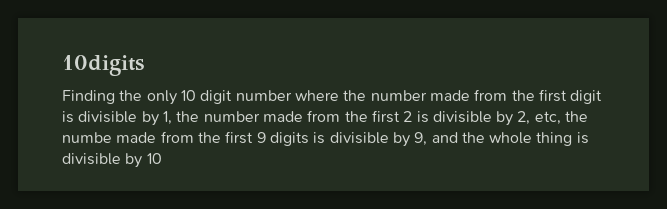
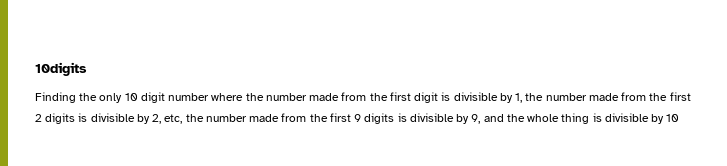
(413, 116) none -> [45,113,76,124] digits
[62,132,112,143] numbe -> [205,114,247,122] number

